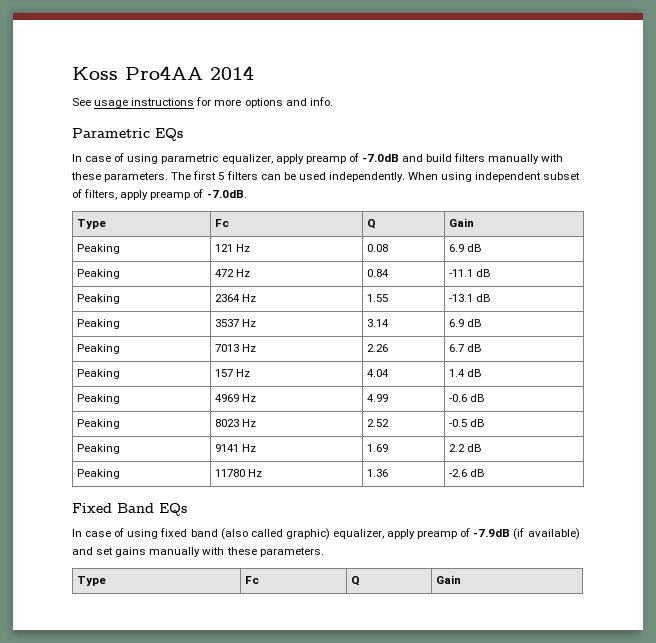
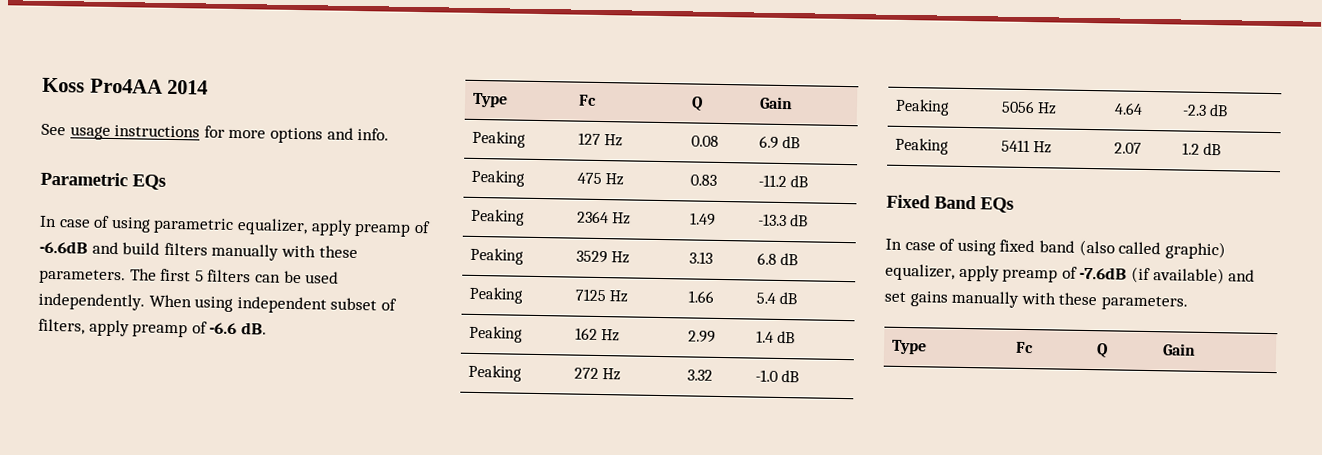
[361,154,399,162] -7.0dB -> [39,240,88,254] -6.6dB
[206,190,247,198] -7.0dB. -> [209,322,267,335] -6.6 dB.
[215,244,234,252] 121 -> [578,132,602,146] 127
[215,269,251,277] [367,269,390,277] [449,269,474,277] 472 Hz | 0.84 | -11.1 -> [577,172,625,186] [690,174,718,186] [758,174,788,188] 475 Hz | 0.83 | -11.2
[367,294,389,302] [449,294,492,302] [77,319,121,329] [215,319,257,327] [367,319,390,327] [449,319,483,327] [77,344,121,354] [215,344,257,352] [367,344,389,352] [449,344,483,352] [77,369,121,379] [215,369,251,377] [367,369,390,377] 1.55 | -13.1 dB // Peaking | 3537 Hz | 3.14 | 6.9 dB // Peaking | 7013 Hz | 2.26 | 6.7 dB // Peaking | 157 Hz | 4.04 -> [690,212,717,226] [758,213,809,227] [470,247,525,265] [576,250,631,264] [689,251,714,264] [757,252,799,266] [469,286,524,304] [575,288,629,303] [688,290,715,303] [756,291,798,305] [469,325,524,343] [575,327,621,342] [688,330,717,343] 1.49 | -13.3 dB // Peaking | 3529 Hz | 3.13 | 6.8 dB // Peaking | 7125 Hz | 1.66 | 5.4 dB // Peaking | 162 Hz | 2.99
[215,394,257,402] [367,394,389,402] [449,394,486,402] [77,419,121,429] [215,419,257,427] [367,419,390,427] [449,419,486,427] [77,444,121,454] [215,444,257,452] [367,444,389,452] [449,444,483,452] [77,469,121,479] [215,469,263,477] [367,469,389,477] [449,469,468,477] 4969 Hz | 4.99 | -0.6 dB // Peaking | 8023 Hz | 2.52 | -0.5 dB // Peaking | 9141 Hz | 1.69 | 2.2 dB // Peaking | 11780 Hz | 1.36 | -2.6 -> [574,367,622,381] [687,369,714,381] [755,369,800,383] [895,98,951,116] [1001,100,1058,115] [1114,102,1144,115] [1182,103,1229,117] [895,137,950,155] [1001,139,1053,154] [1114,142,1143,154] [1182,142,1201,155] 272 Hz | 3.32 | -1.0 dB // Peaking | 5056 Hz | 4.64 | -2.3 dB // Peaking | 5411 Hz | 2.07 | 1.2
[473,529,511,537] -7.9dB -> [1079,266,1128,280] -7.6dB

